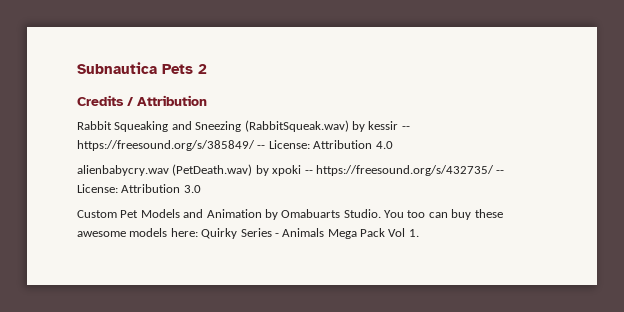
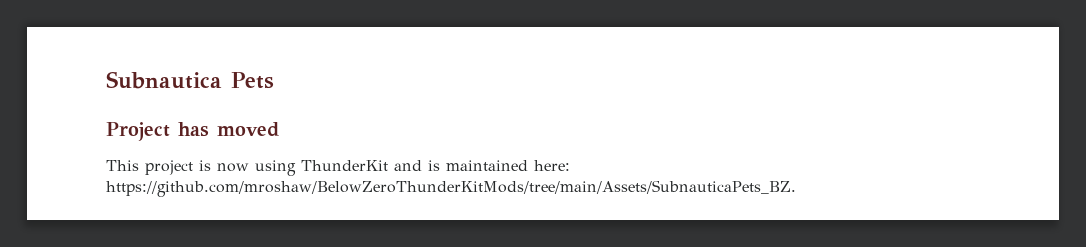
[198,64,207,74] [77,95,207,106] [77,120,410,132] [77,140,393,151] [77,164,505,176] [77,184,201,193] [77,209,503,220] [77,228,419,239] 2 // Credits / Attribution // Rabbit Squeaking and Sneezing (RabbitSqueak.wav) by kessir -- https://freesound.org/s/385849/ -- License: Attribution 4.0 // alienbabycry.wav (PetDeath.wav) by xpoki -- https://freesound.org/s/432735/ -- License: Attribution 3.0 // Custom Pet Models and Animation by Omabuarts Studio. You too can buy these awesome models here: Quirky Series - Animals Mega Pack Vol 1. -> [106,122,279,141] [106,160,570,176] [106,180,796,197] // Project has moved // This project is now using ThunderKit and is maintained here: https://github.com/mroshaw/BelowZeroThunderKitMods/tree/main/Assets/SubnauticaPets_BZ.

